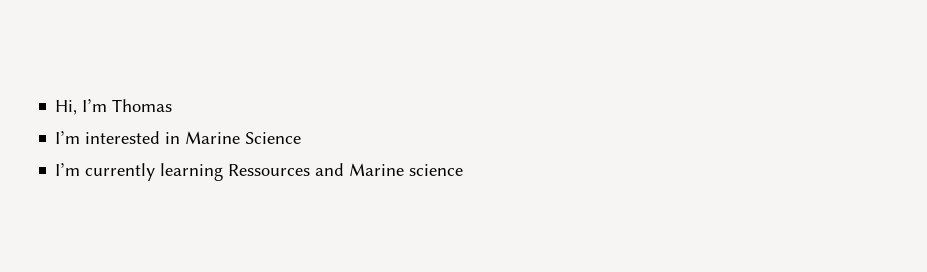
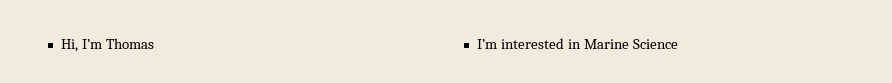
[55,163,464,181] // I’m currently learning Ressources and Marine science -> (678, 44) none

